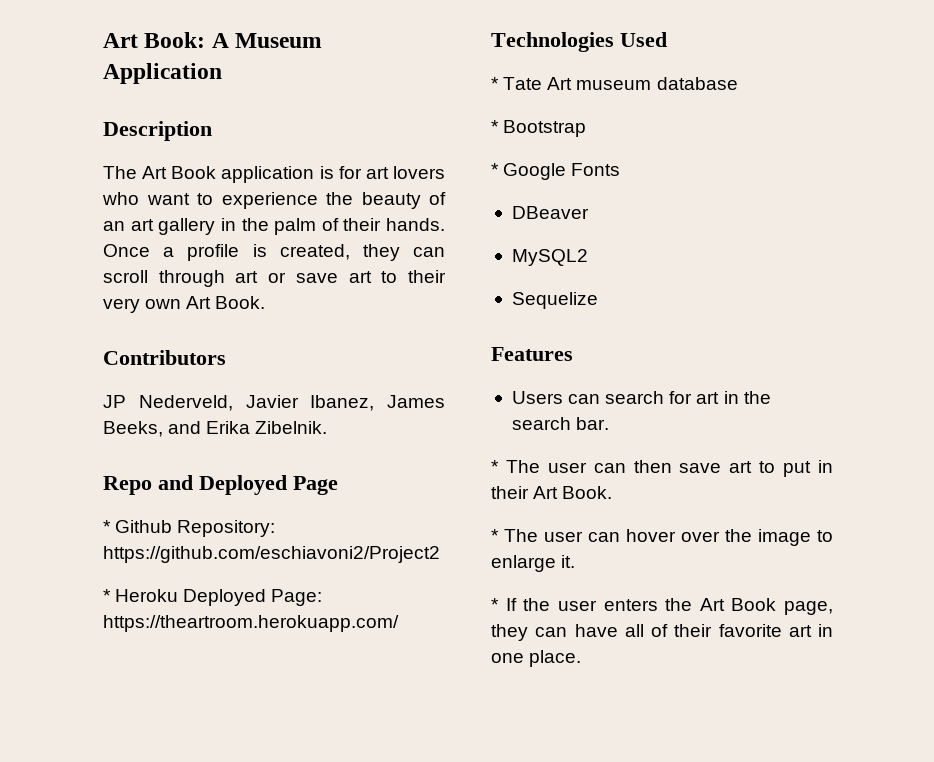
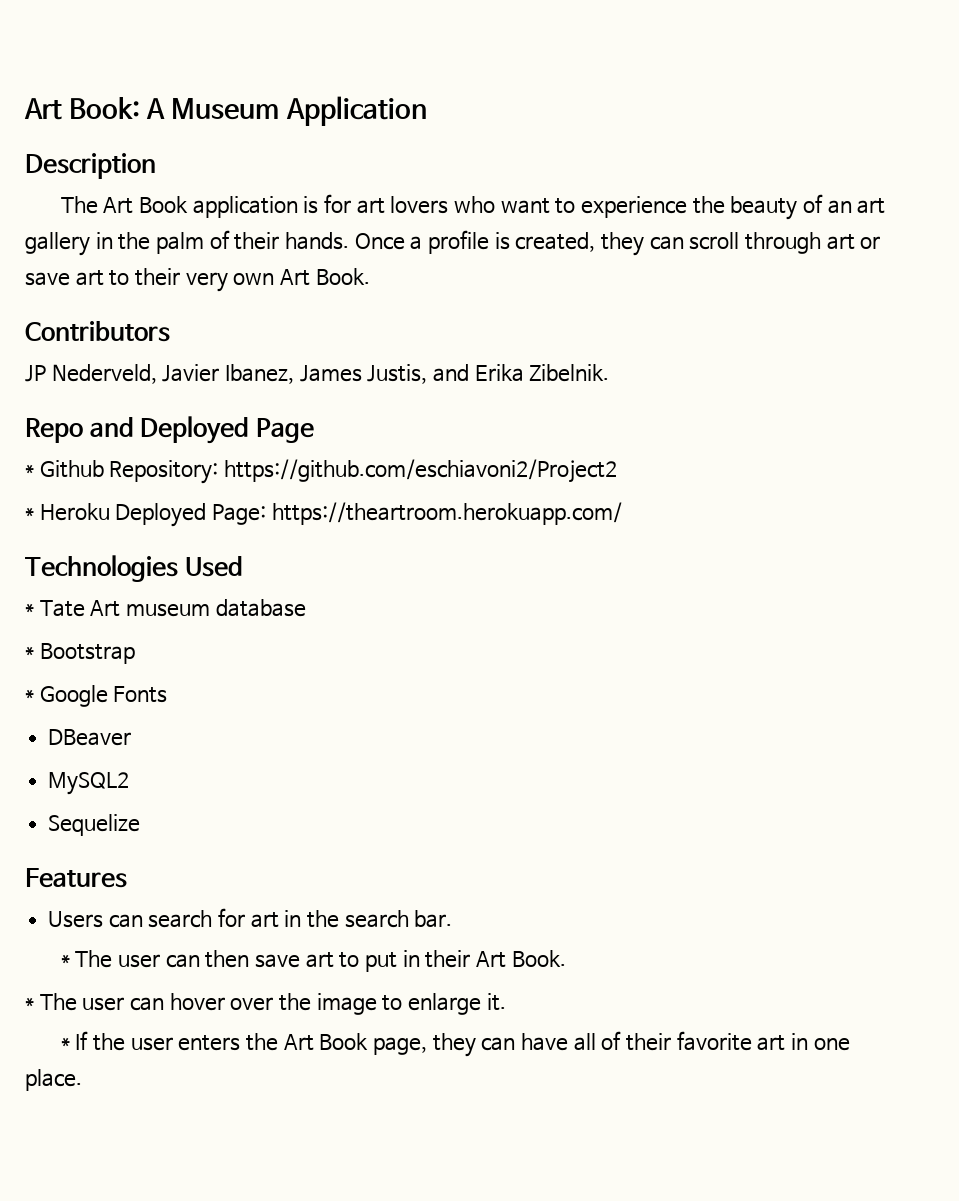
[103,421,163,437] Beeks, -> [367,364,428,384] Justis,

